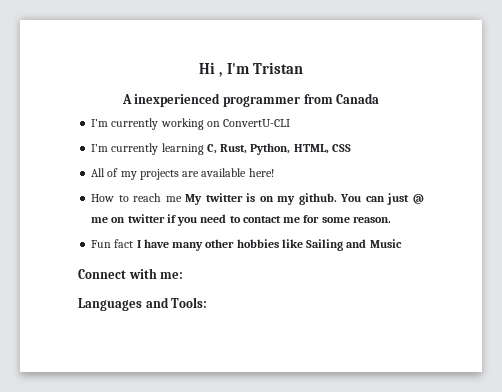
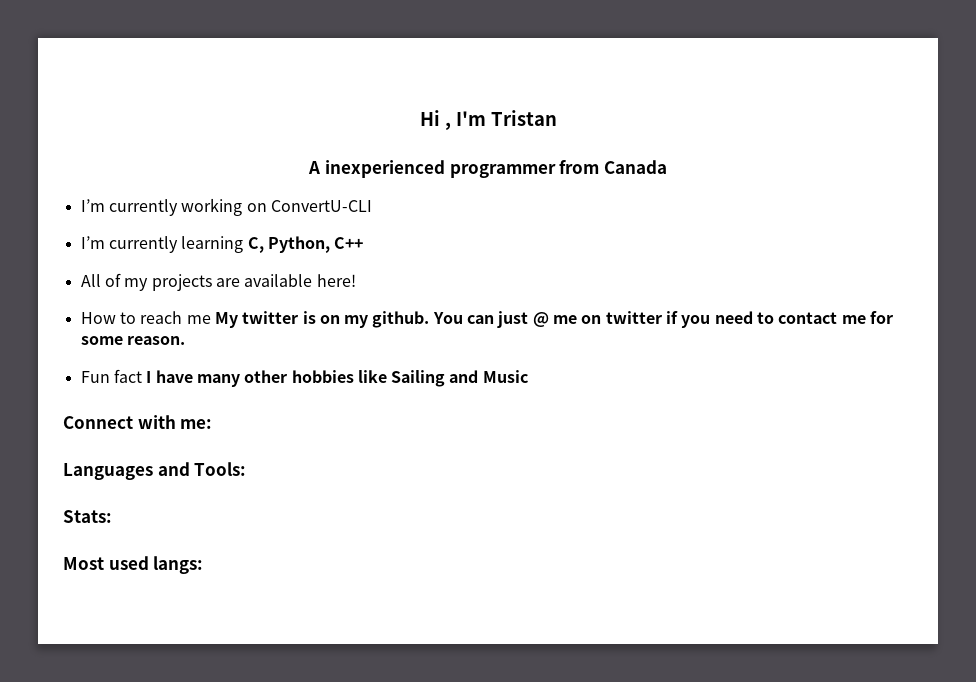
[220,143,351,155] Rust, Python, HTML, CSS -> [267,236,364,253] Python, C++
(208, 302) none -> [63,510,112,523] [63,556,204,574] // Stats: // Most used langs:

